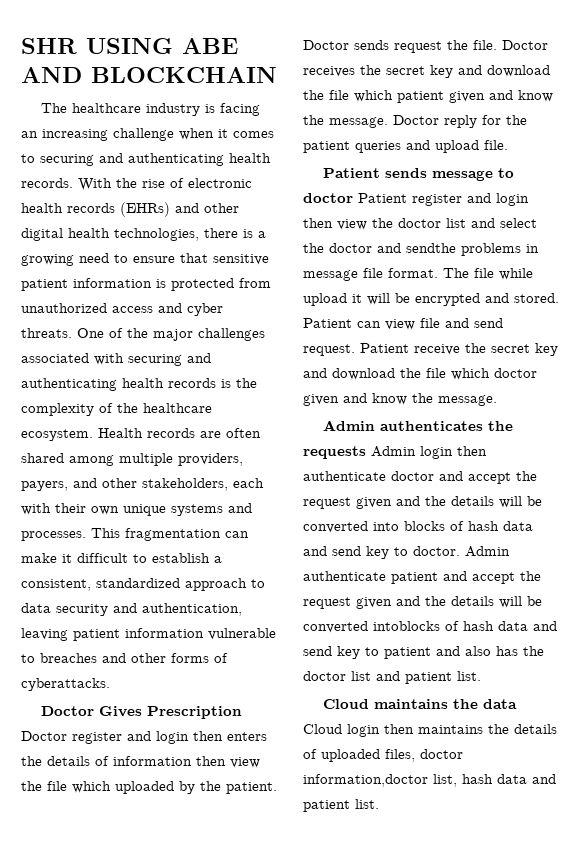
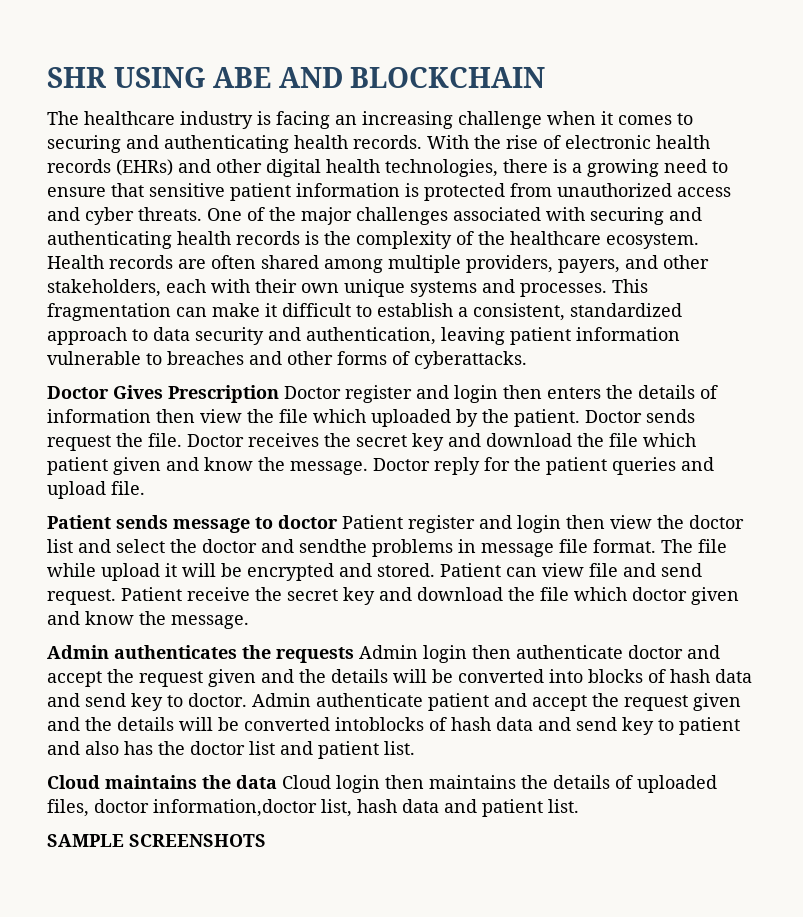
(379, 804) none -> [47,834,266,847] // SAMPLE SCREENSHOTS

